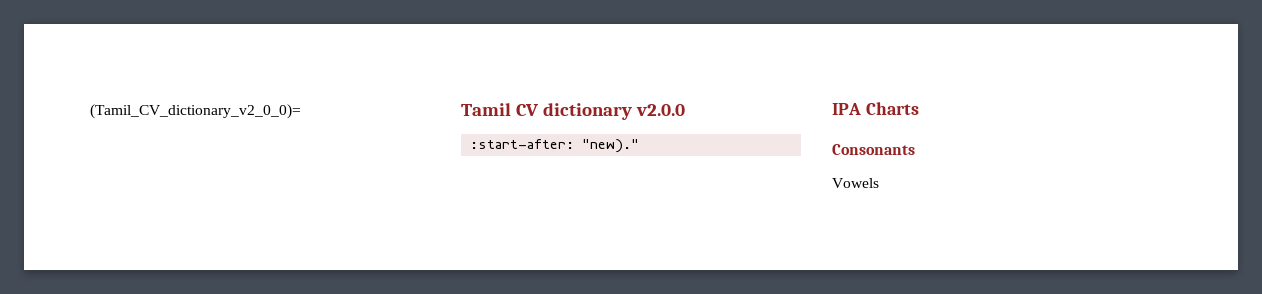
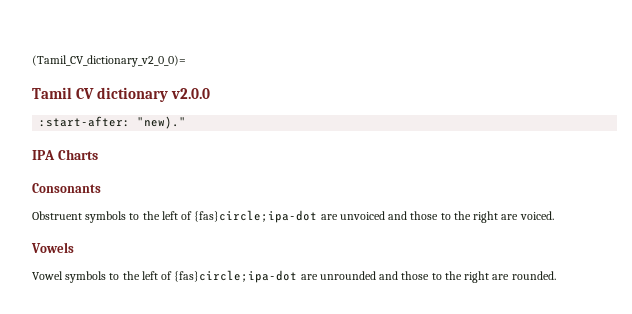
[832,178,879,188] Vowels -> [32,210,554,223] [31,242,74,253] [32,270,556,283] Obstruent symbols to the left of {fas}circle;ipa-dot are unvoiced and those to the right are voiced. // Vowels // Vowel symbols to the left of {fas}circle;ipa-dot are unrounded and those to the right are rounded.

